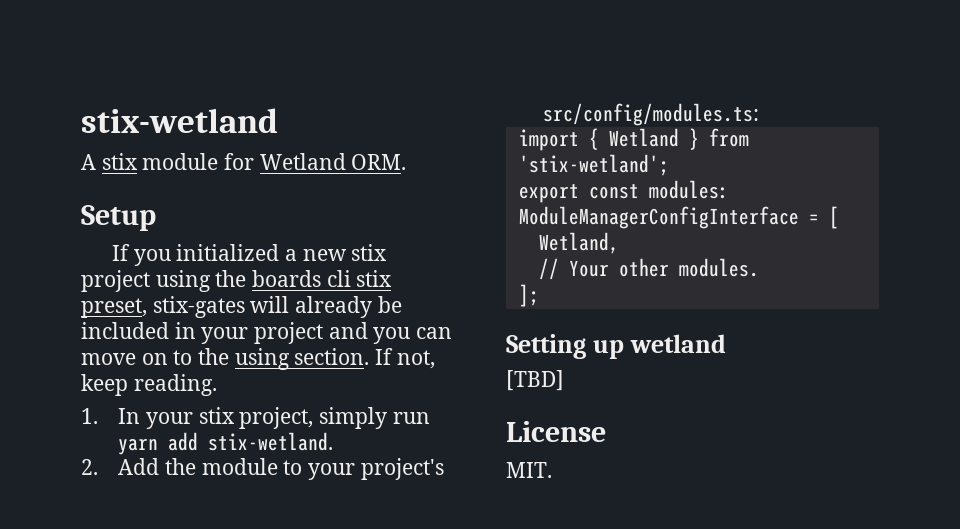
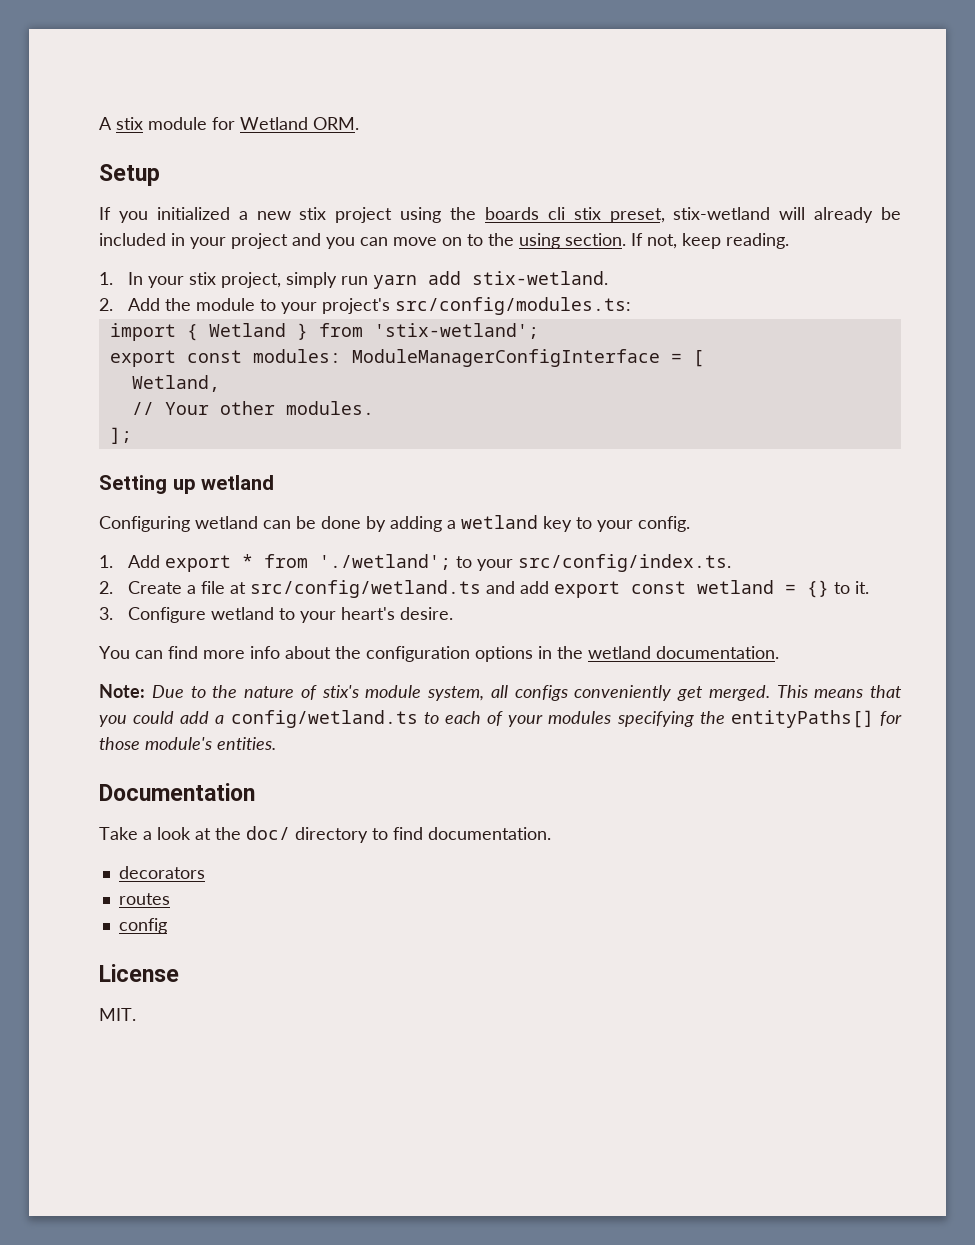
[81,108,278,133] stix-wetland // -> (99, 123) none
[152,296,245,318] stix-gates -> [673,207,771,220] stix-wetland
[506,370,564,391] [TBD] -> [99,515,690,532] [99,554,731,572] [99,580,869,598] [99,607,453,623] [99,646,779,662] [99,684,902,701] [99,710,902,728] [99,737,276,750] [99,783,255,801] [99,826,551,843] [118,866,205,879] [118,893,170,905] [118,918,167,934] Configuring wetland can be done by adding a wetland key to your config. // 1. Add export * from './wetland'; to your src/config/index.ts. // 2. Create a file at src/config/wetland.ts and add export const wetland = {} to it. // 3. Configure wetland to your heart's desire. // You can find more info about the configuration options in the wetland documentation. // Note: Due to the nature of stix's module system, all configs conveniently get merged. This means that you could add a config/wetland.ts to each of your modules specifying the entityPaths[] for those module's entities. // Documentation // Take a look at the doc/ directory to find documentation. // decorators // routes // config

